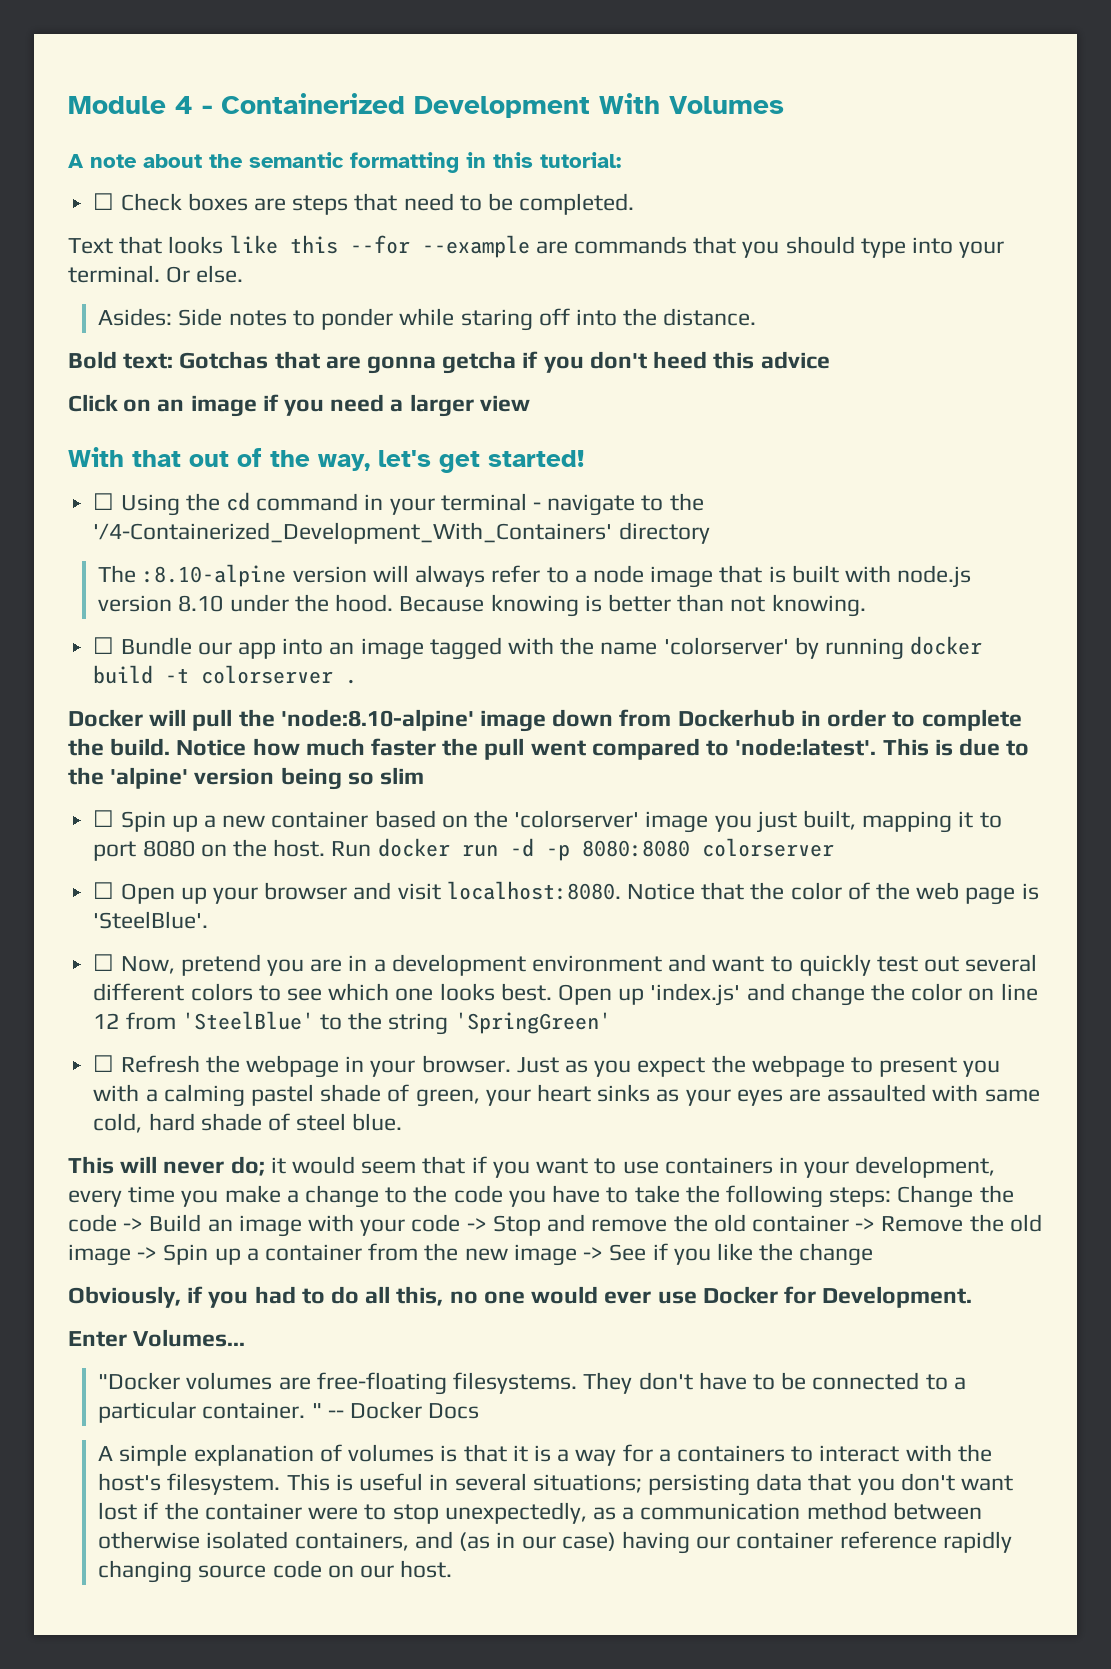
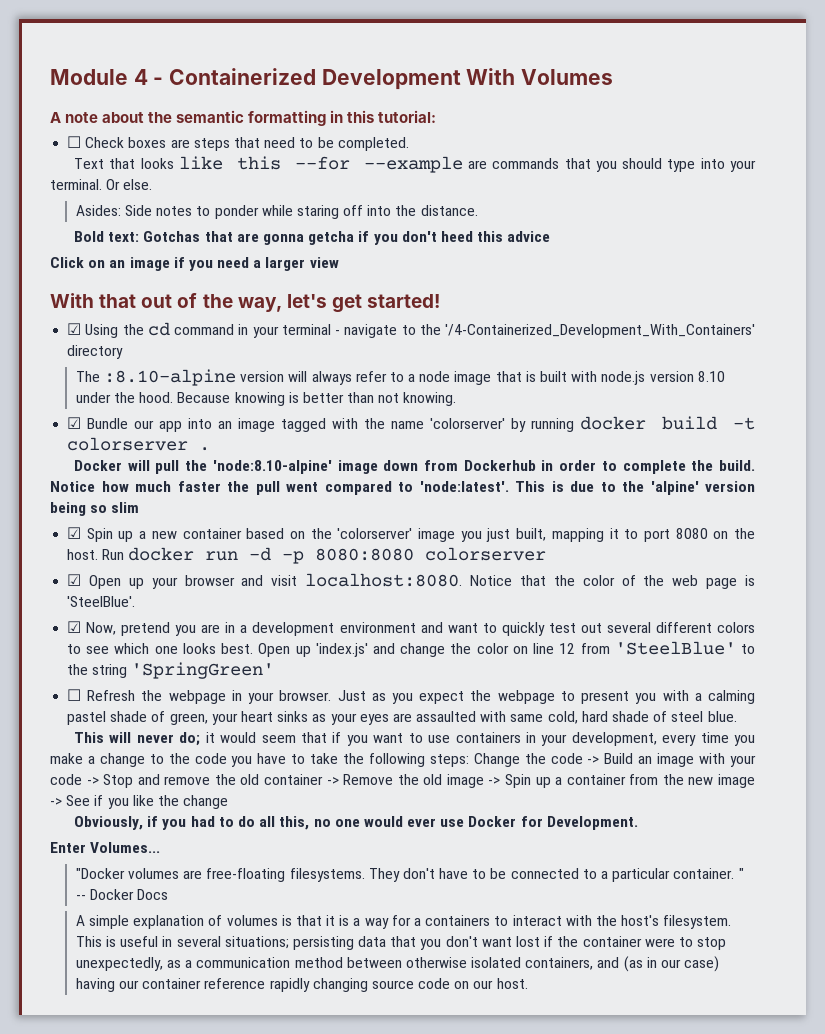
[93,493,115,510] ☐ -> [67,323,82,335] ☑
[93,637,115,654] ☐ -> [67,417,82,429] ☑
[93,810,115,827] ☐ -> [67,527,82,539] ☑
[93,882,115,899] ☐ -> [67,574,82,586] ☑
[93,954,115,971] ☐ -> [67,621,82,633] ☑

